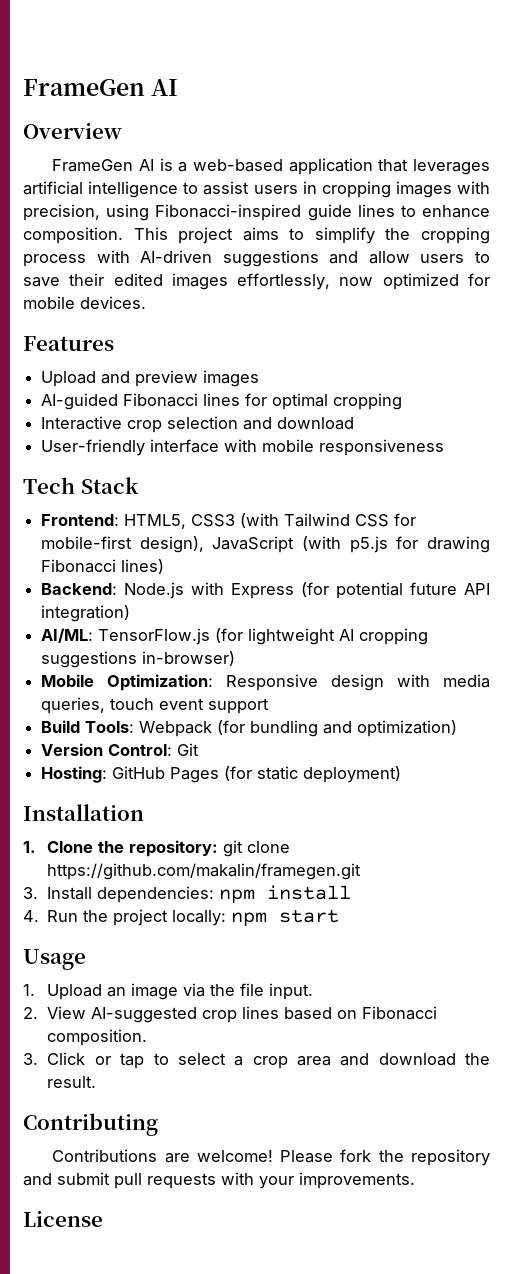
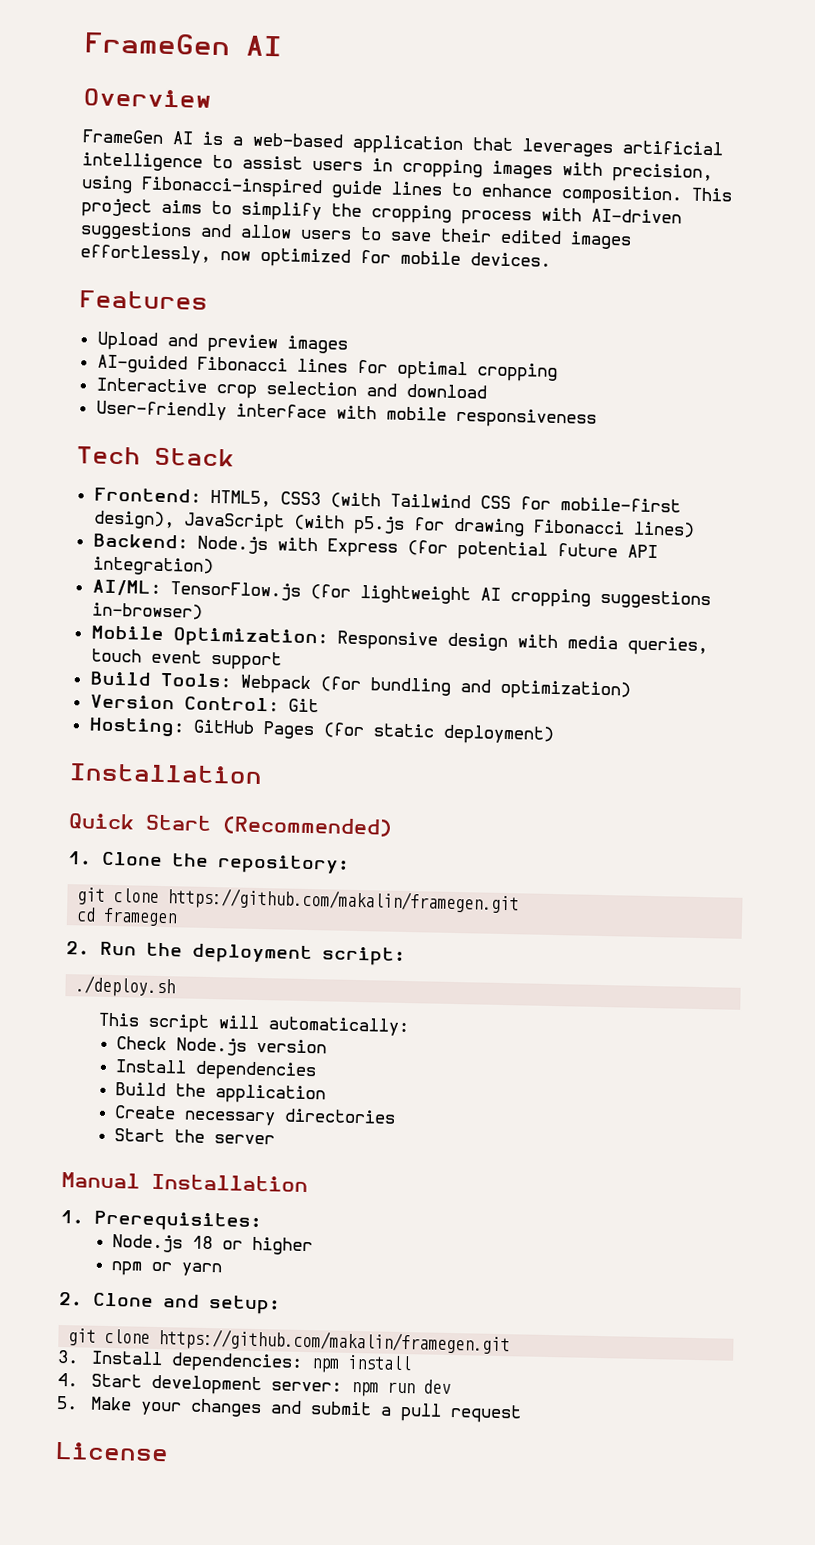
(144, 812) none -> [68,813,393,837] // Quick Start (Recommended)
(219, 848) none -> [77,887,520,915] [76,907,178,927] [66,941,405,966] [75,975,176,998] [97,1012,409,1037] [116,1036,328,1056] [115,1059,318,1082] [115,1082,327,1105] [114,1105,397,1126] [114,1128,276,1145] [61,1172,308,1193] [60,1210,261,1233] [112,1234,314,1256] [111,1261,223,1277] [59,1291,280,1315] // git clone https://github.com/makalin/framegen.git // cd framegen // 2. Run the deployment script: // ./deploy.sh // This script will automatically: // Check Node.js version // Install dependencies // Build the application // Create necessary directories // Start the server // Manual Installation // 1. Prerequisites: // Node.js 18 or higher // npm or yarn // 2. Clone and setup: //
[47,909,340,926] [23,949,86,970] [23,983,314,1000] [23,1006,438,1023] [47,1029,148,1046] [23,1052,490,1069] [47,1076,97,1088] [23,1113,158,1136] [52,1149,490,1166] [23,1172,415,1189] Run the project locally: npm start // Usage // 1. Upload an image via the file input. // 2. View AI-suggested crop lines based on Fibonacci composition. // 3. Click or tap to select a crop area and download the result. // Contributing // Contributions are welcome! Please fork the repository and submit pull requests with your improvements. -> [90,1373,451,1397] [56,1395,522,1424] Start development server: npm run dev // 5. Make your changes and submit a pull request

